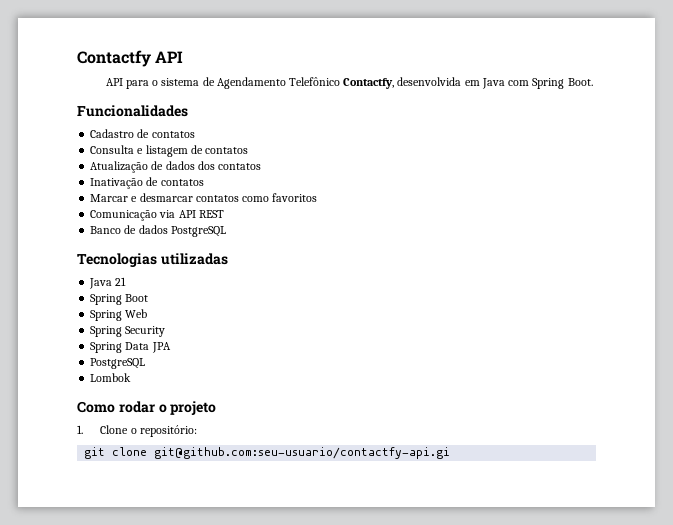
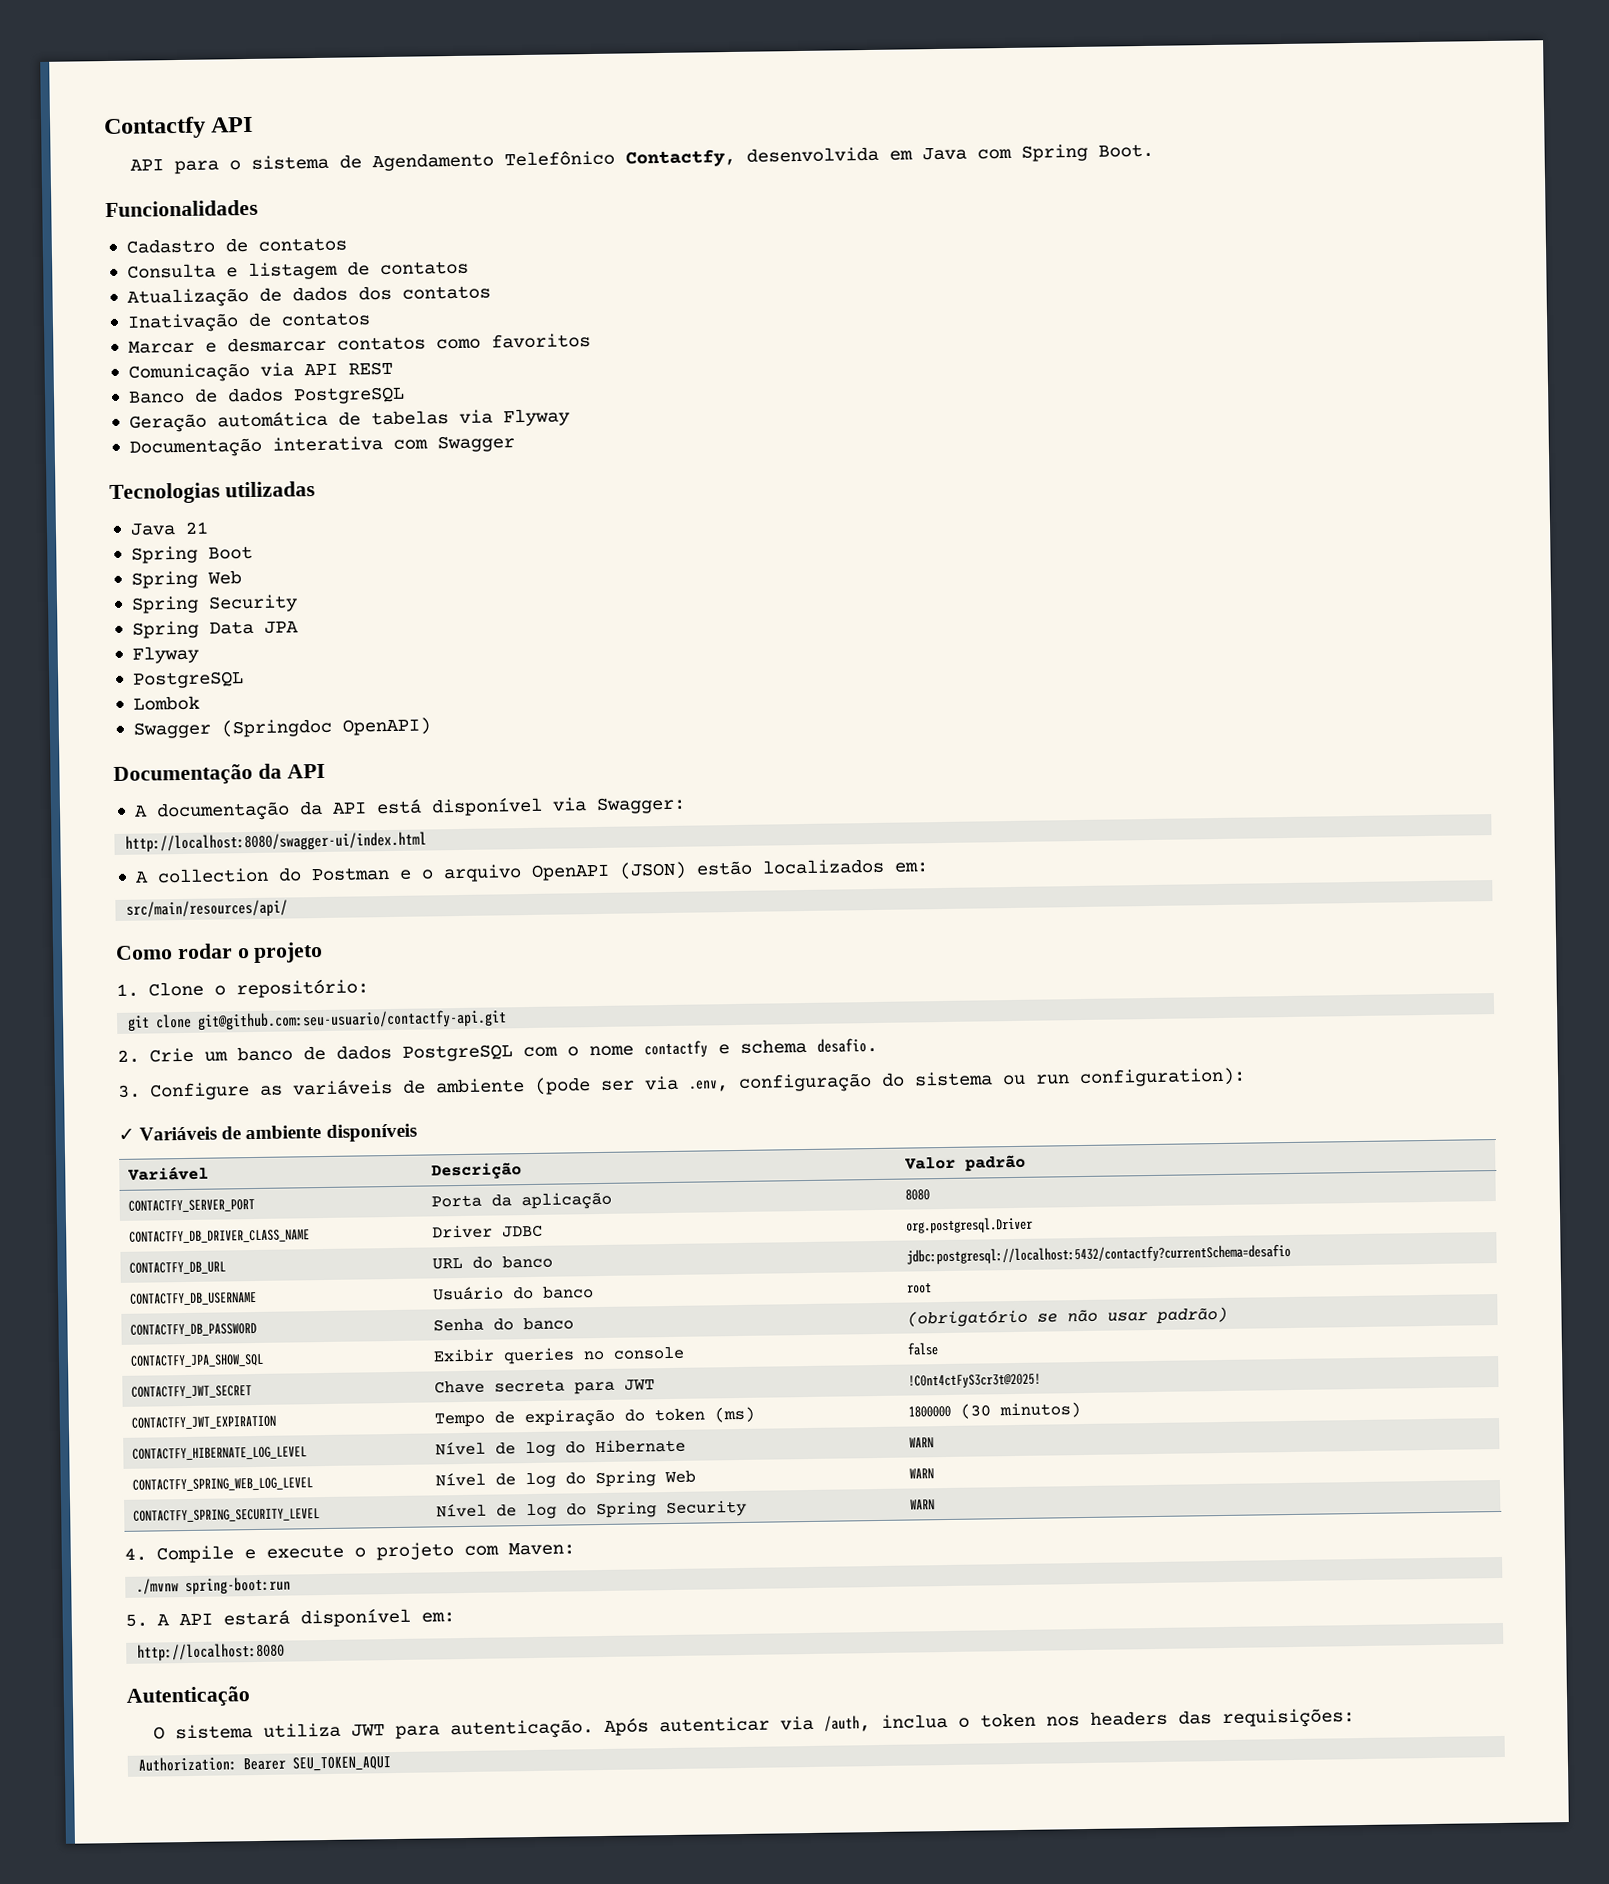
(226, 231) none -> [128,408,570,433] [128,435,515,458] // Geração automática de tabelas via Flyway // Documentação interativa com Swagger
(171, 347) none -> [131,645,199,664] // Flyway
(132, 377) none -> [132,717,431,739] [113,763,325,786] [133,796,686,822] [125,831,428,853] [134,858,929,884] [126,899,289,919] // Swagger (Springdoc OpenAPI) // Documentação da API // A documentação da API está disponível via Swagger: // http://localhost:8080/swagger-ui/index.html // A collection do Postman e o arquivo OpenAPI (JSON) estão localizados em: // src/main/resources/api/
[154,447,451,459] git@github.com:seu-usuario/contactfy-api.gi -> [197,1009,508,1031] [117,1037,878,1063] [117,1067,1246,1101] [118,1123,417,1142] [126,1165,209,1181] [430,1162,522,1180] [903,1154,1026,1172] [127,1198,255,1213] [430,1191,612,1210] [904,1189,930,1201] [128,1229,310,1244] [431,1224,543,1239] [905,1216,1033,1234] [128,1261,226,1275] [431,1255,553,1270] [905,1243,1291,1265] [129,1291,257,1306] [431,1286,594,1301] [905,1282,932,1294] [129,1322,257,1337] [432,1317,574,1332] [906,1306,1228,1328] [129,1353,264,1368] [432,1346,685,1365] [906,1342,938,1356] [130,1385,252,1399] [433,1379,655,1395] [907,1373,1041,1389] [130,1415,276,1430] [433,1406,755,1428] [907,1402,1081,1419] [131,1446,307,1461] [434,1438,686,1458] [908,1437,934,1448] [131,1477,313,1492] [434,1470,696,1489] [908,1468,934,1479] [132,1508,320,1523] [435,1499,747,1520] [909,1499,935,1510] [124,1542,575,1564] [136,1576,292,1596] [125,1607,455,1628] [137,1642,286,1662] [126,1686,251,1708] [153,1708,1356,1740] [138,1756,392,1772] git@github.com:seu-usuario/contactfy-api.git // 2. Crie um banco de dados PostgreSQL com o nome contactfy e schema desafio. // 3. Configure as variáveis de ambiente (pode ser via .env, configuração do sistema ou run configuration): // ✓ Variáveis de ambiente disponíveis // Variável | Descrição | Valor padrão // CONTACTFY_SERVER_PORT | Porta da aplicação | 8080 // CONTACTFY_DB_DRIVER_CLASS_NAME | Driver JDBC | org.postgresql.Driver // CONTACTFY_DB_URL | URL do banco | jdbc:postgresql://localhost:5432/contactfy?currentSchema=desafio // CONTACTFY_DB_USERNAME | Usuário do banco | root // CONTACTFY_DB_PASSWORD | Senha do banco | (obrigatório se não usar padrão) // CONTACTFY_JPA_SHOW_SQL | Exibir queries no console | false // CONTACTFY_JWT_SECRET | Chave secreta para JWT | !C0nt4ctFyS3cr3t@2025! // CONTACTFY_JWT_EXPIRATION | Tempo de expiração do token (ms) | 1800000 (30 minutos) // CONTACTFY_HIBERNATE_LOG_LEVEL | Nível de log do Hibernate | WARN // CONTACTFY_SPRING_WEB_LOG_LEVEL | Nível de log do Spring Web | WARN // CONTACTFY_SPRING_SECURITY_LEVEL | Nível de log do Spring Security | WARN // 4. Compile e execute o projeto com Maven: // ./mvnw spring-boot:run // 5. A API estará disponível em: // http://localhost:8080 // Autenticação // O sistema utiliza JWT para autenticação. Após autenticar via /auth, inclua o token nos headers das requisições: // Authorization: Bearer SEU_TOKEN_AQUI

